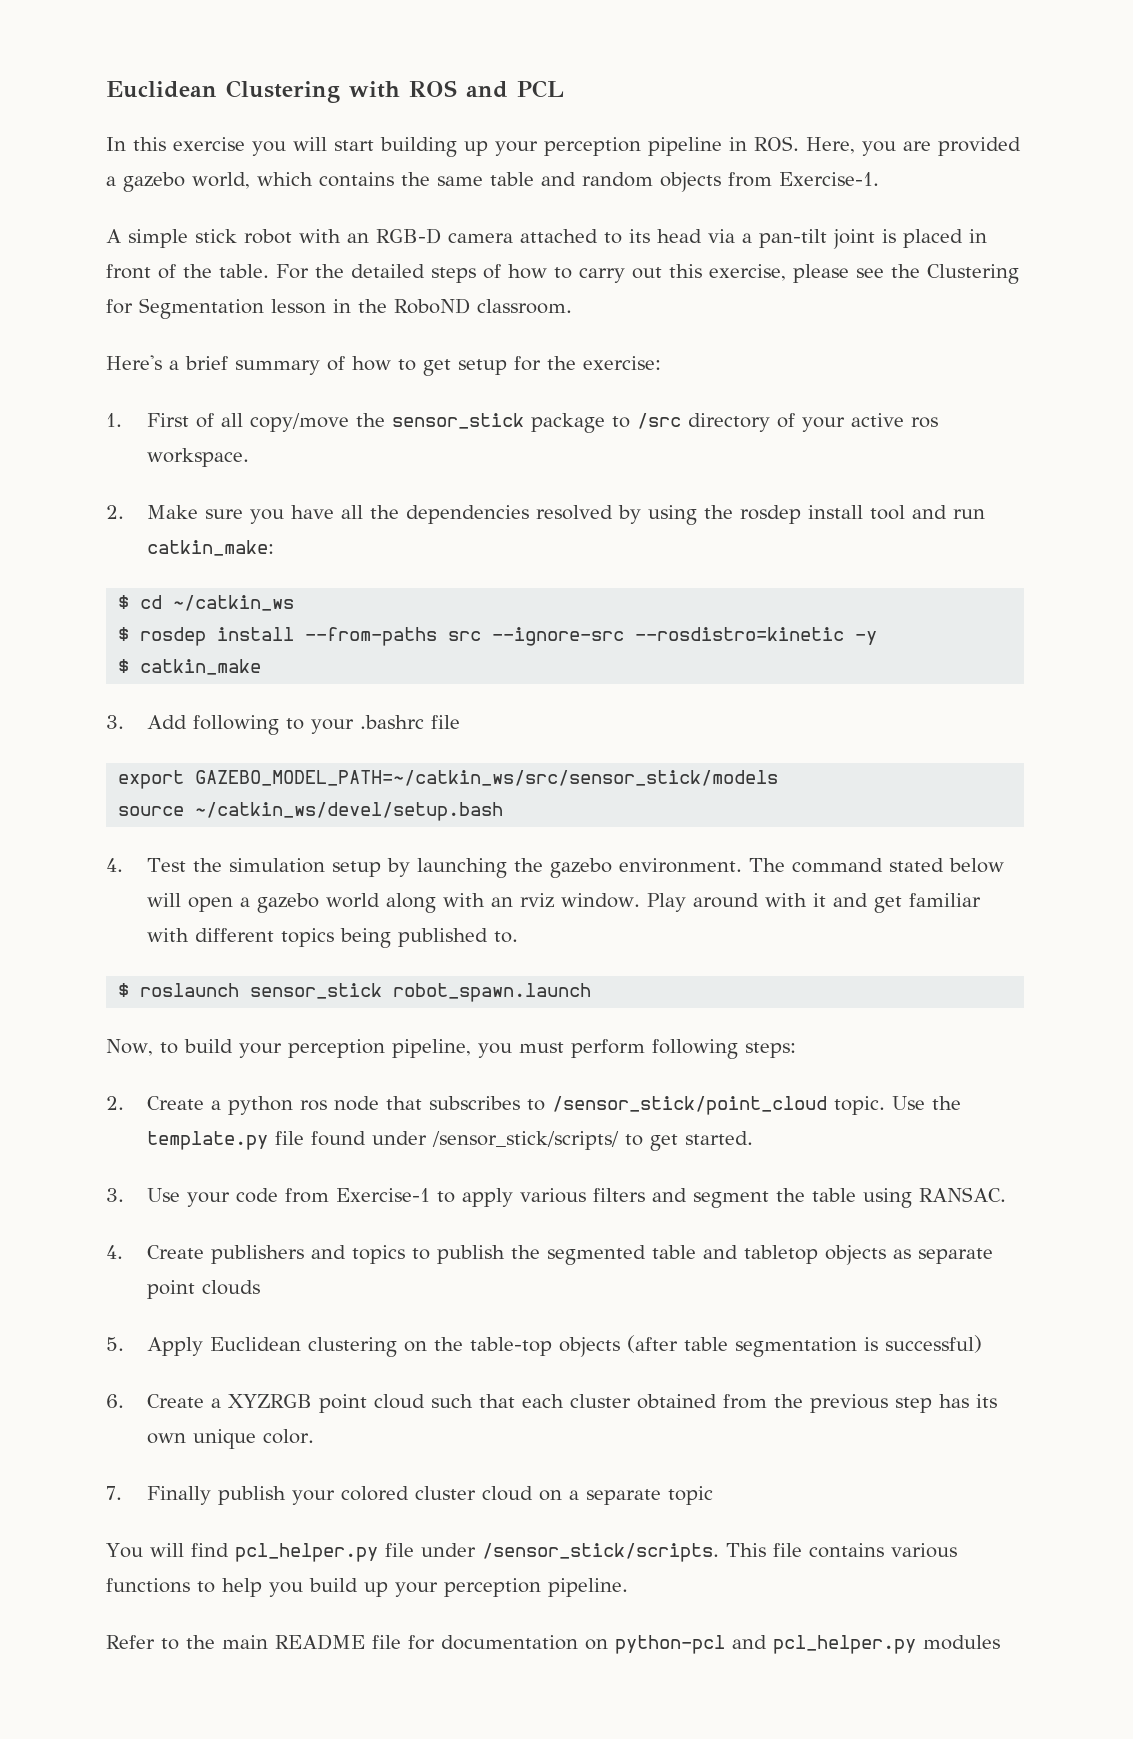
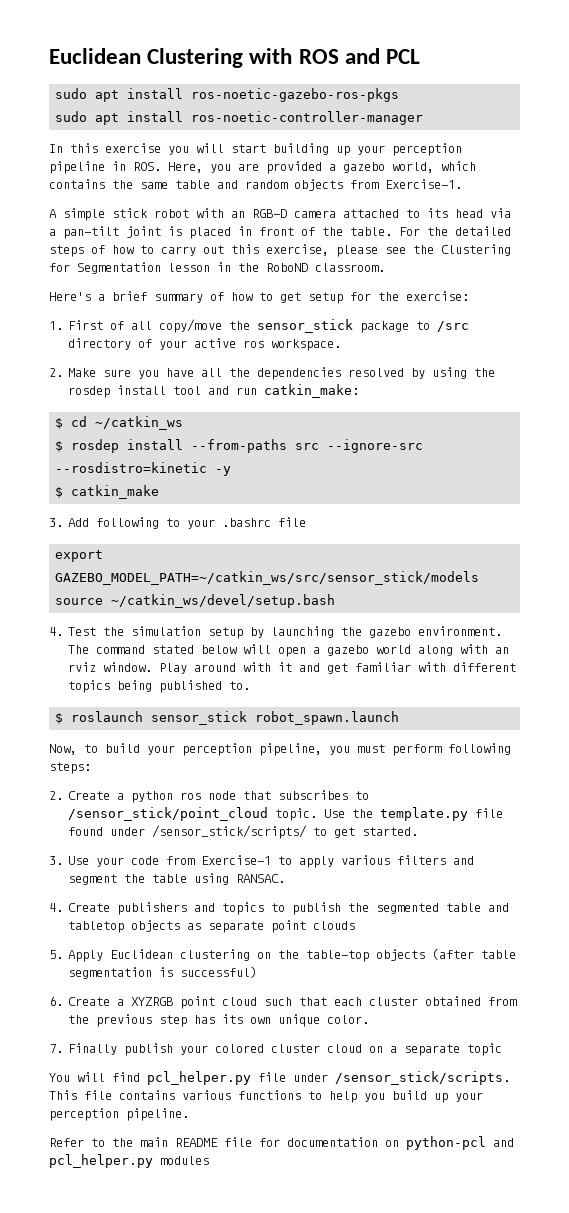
(564, 89) none -> [55,88,400,102] [55,111,424,125] // sudo apt install ros-noetic-gazebo-ros-pkgs // sudo apt install ros-noetic-controller-manager

